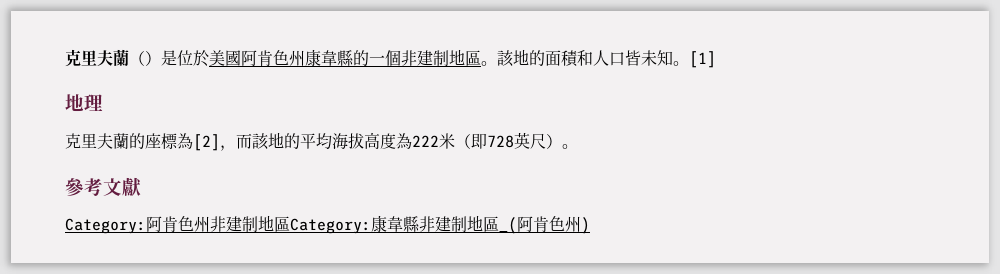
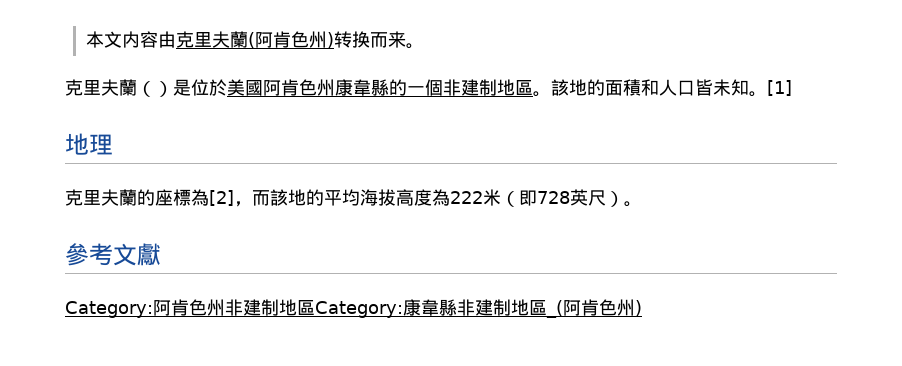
(65, 58) none -> [85,31,424,49] 本文内容由克里夫蘭(阿肯色州)转换而来。 //

